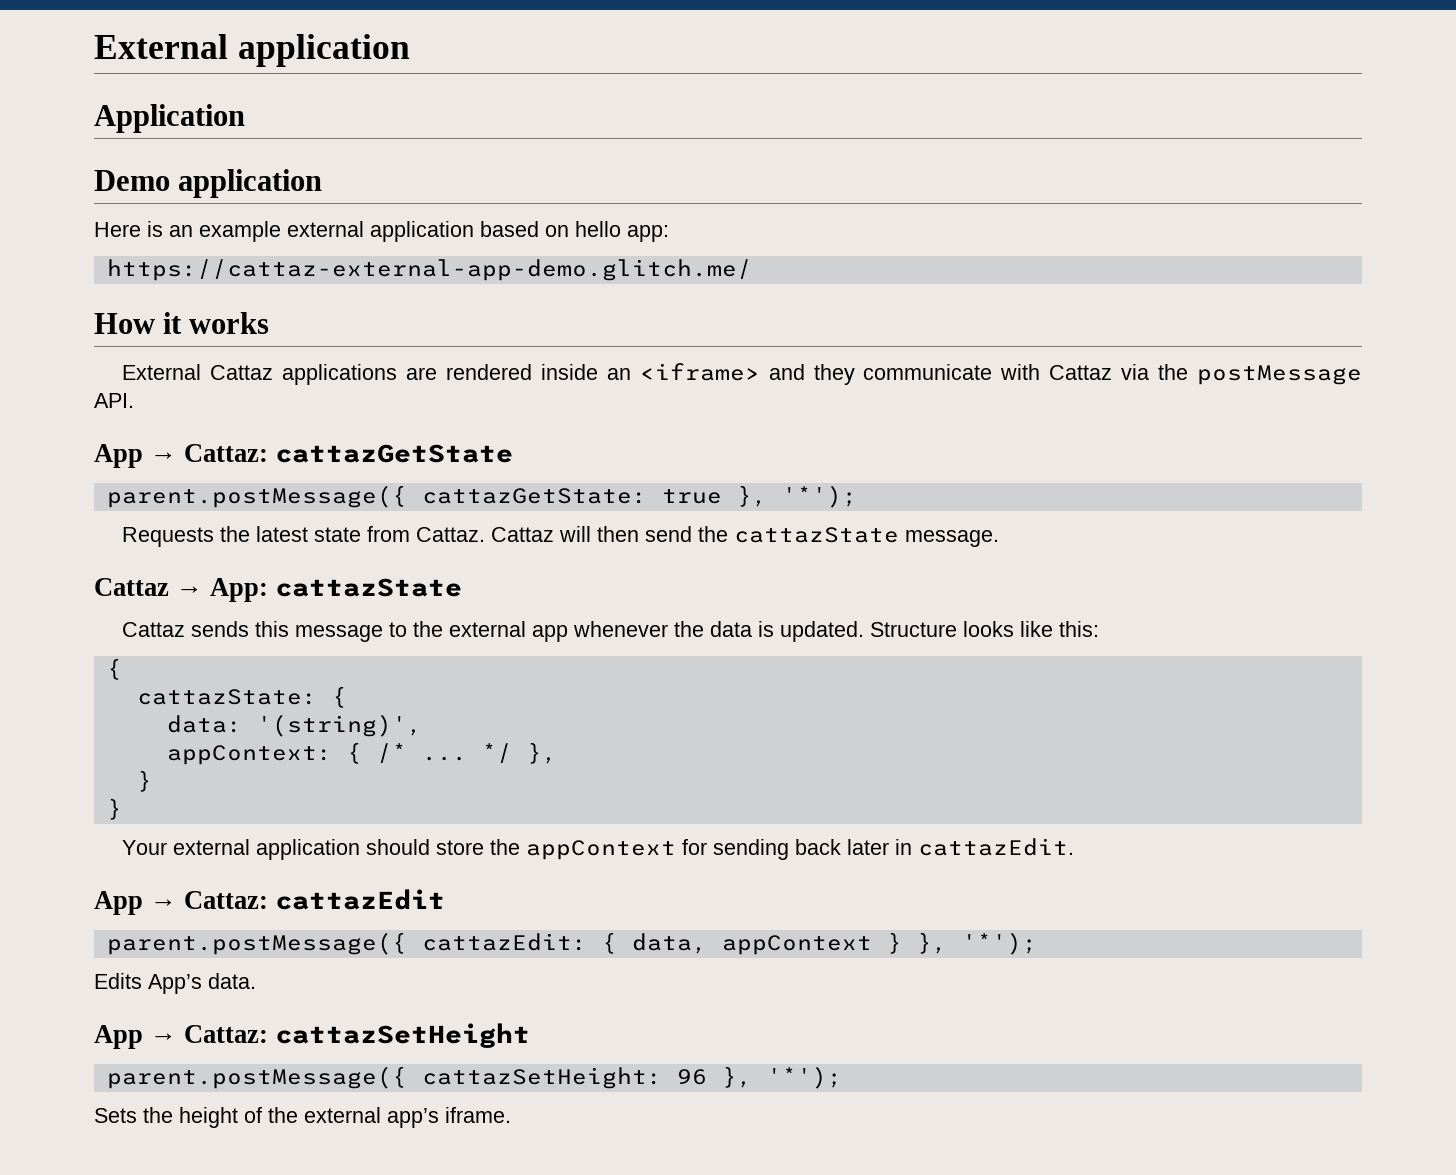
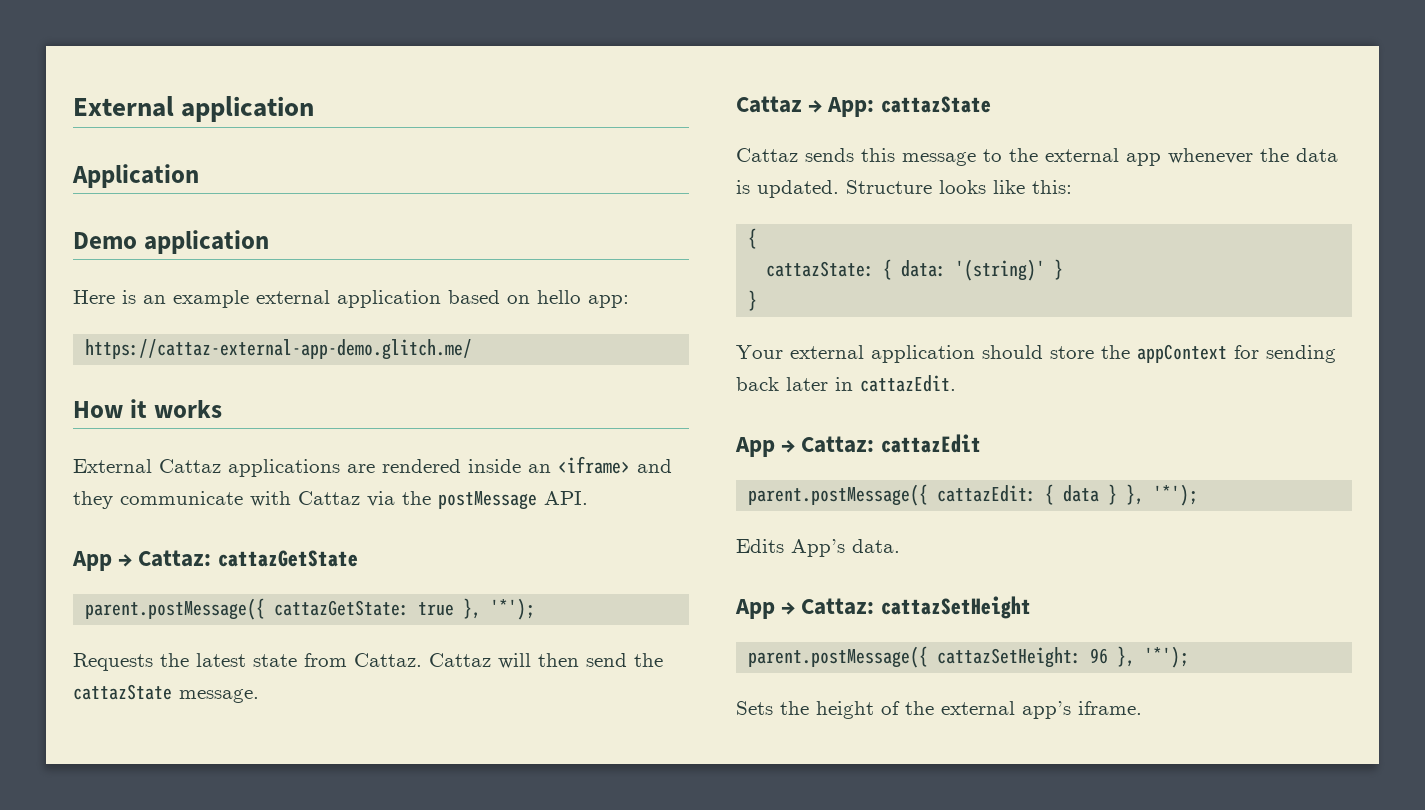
[166,714,422,737] [166,742,557,765] // data: '(string)', // appContext: { /* ... */ }, // -> [901,259,1046,281] data: '(string)'
[631,933,872,955] data, appContext -> [1063,485,1100,502] data

